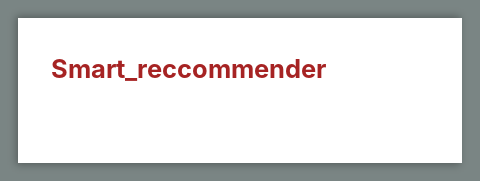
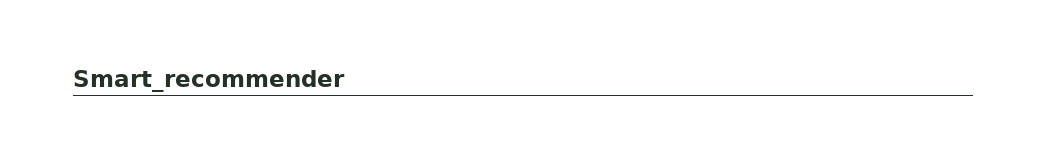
[51,59,326,81] Smart_reccommender -> [73,70,345,92] Smart_recommender

